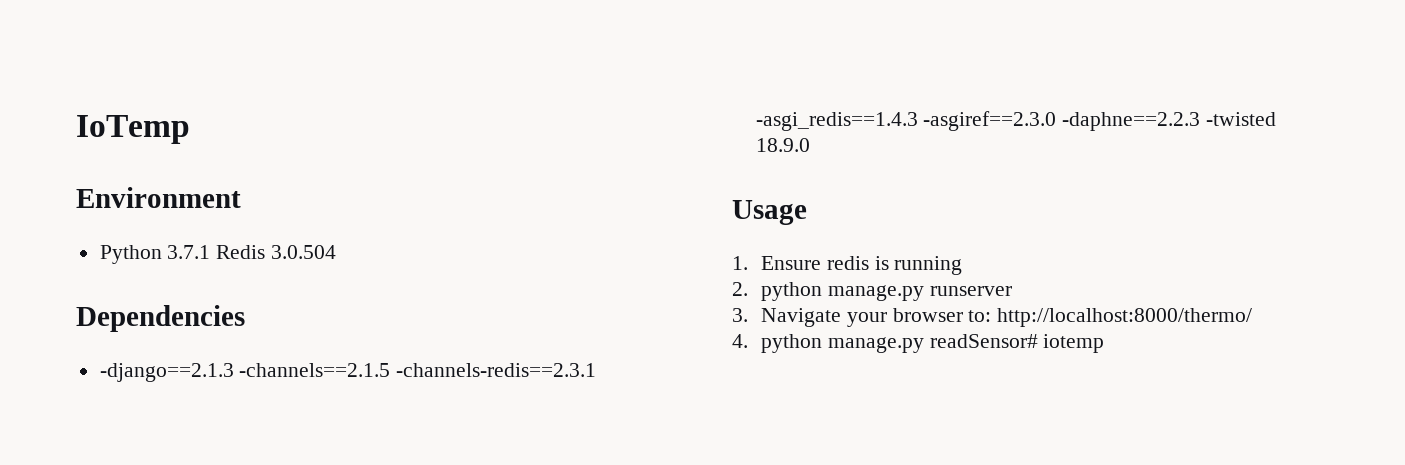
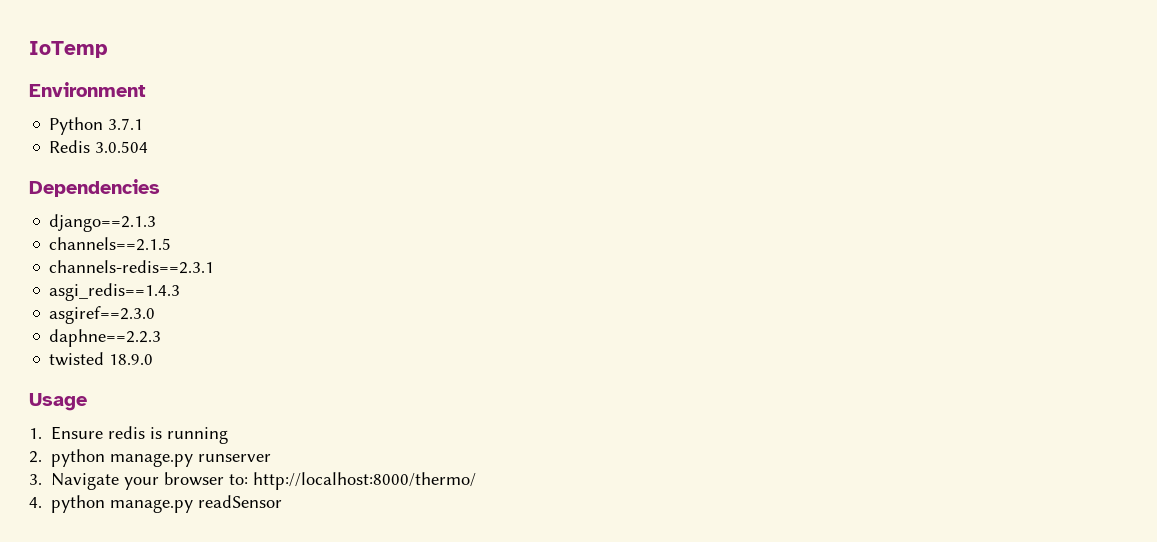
(211, 252) none -> (144, 124) //
[99,363,597,382] [755,111,1277,131] -django==2.1.3 -channels==2.1.5 -channels-redis==2.3.1 -asgi_redis==1.4.3 -asgiref==2.3.0 -daphne==2.2.3 -twisted -> [49,214,157,232] [49,237,172,251] [49,260,215,274] [49,283,181,301] [49,306,156,324] [49,329,162,347] [49,352,105,366] django==2.1.3 // channels==2.1.5 // channels-redis==2.3.1 // asgi_redis==1.4.3 // asgiref==2.3.0 // daphne==2.2.3 // twisted
[929,334,1105,353] readSensor# iotemp -> [198,495,283,508] readSensor

